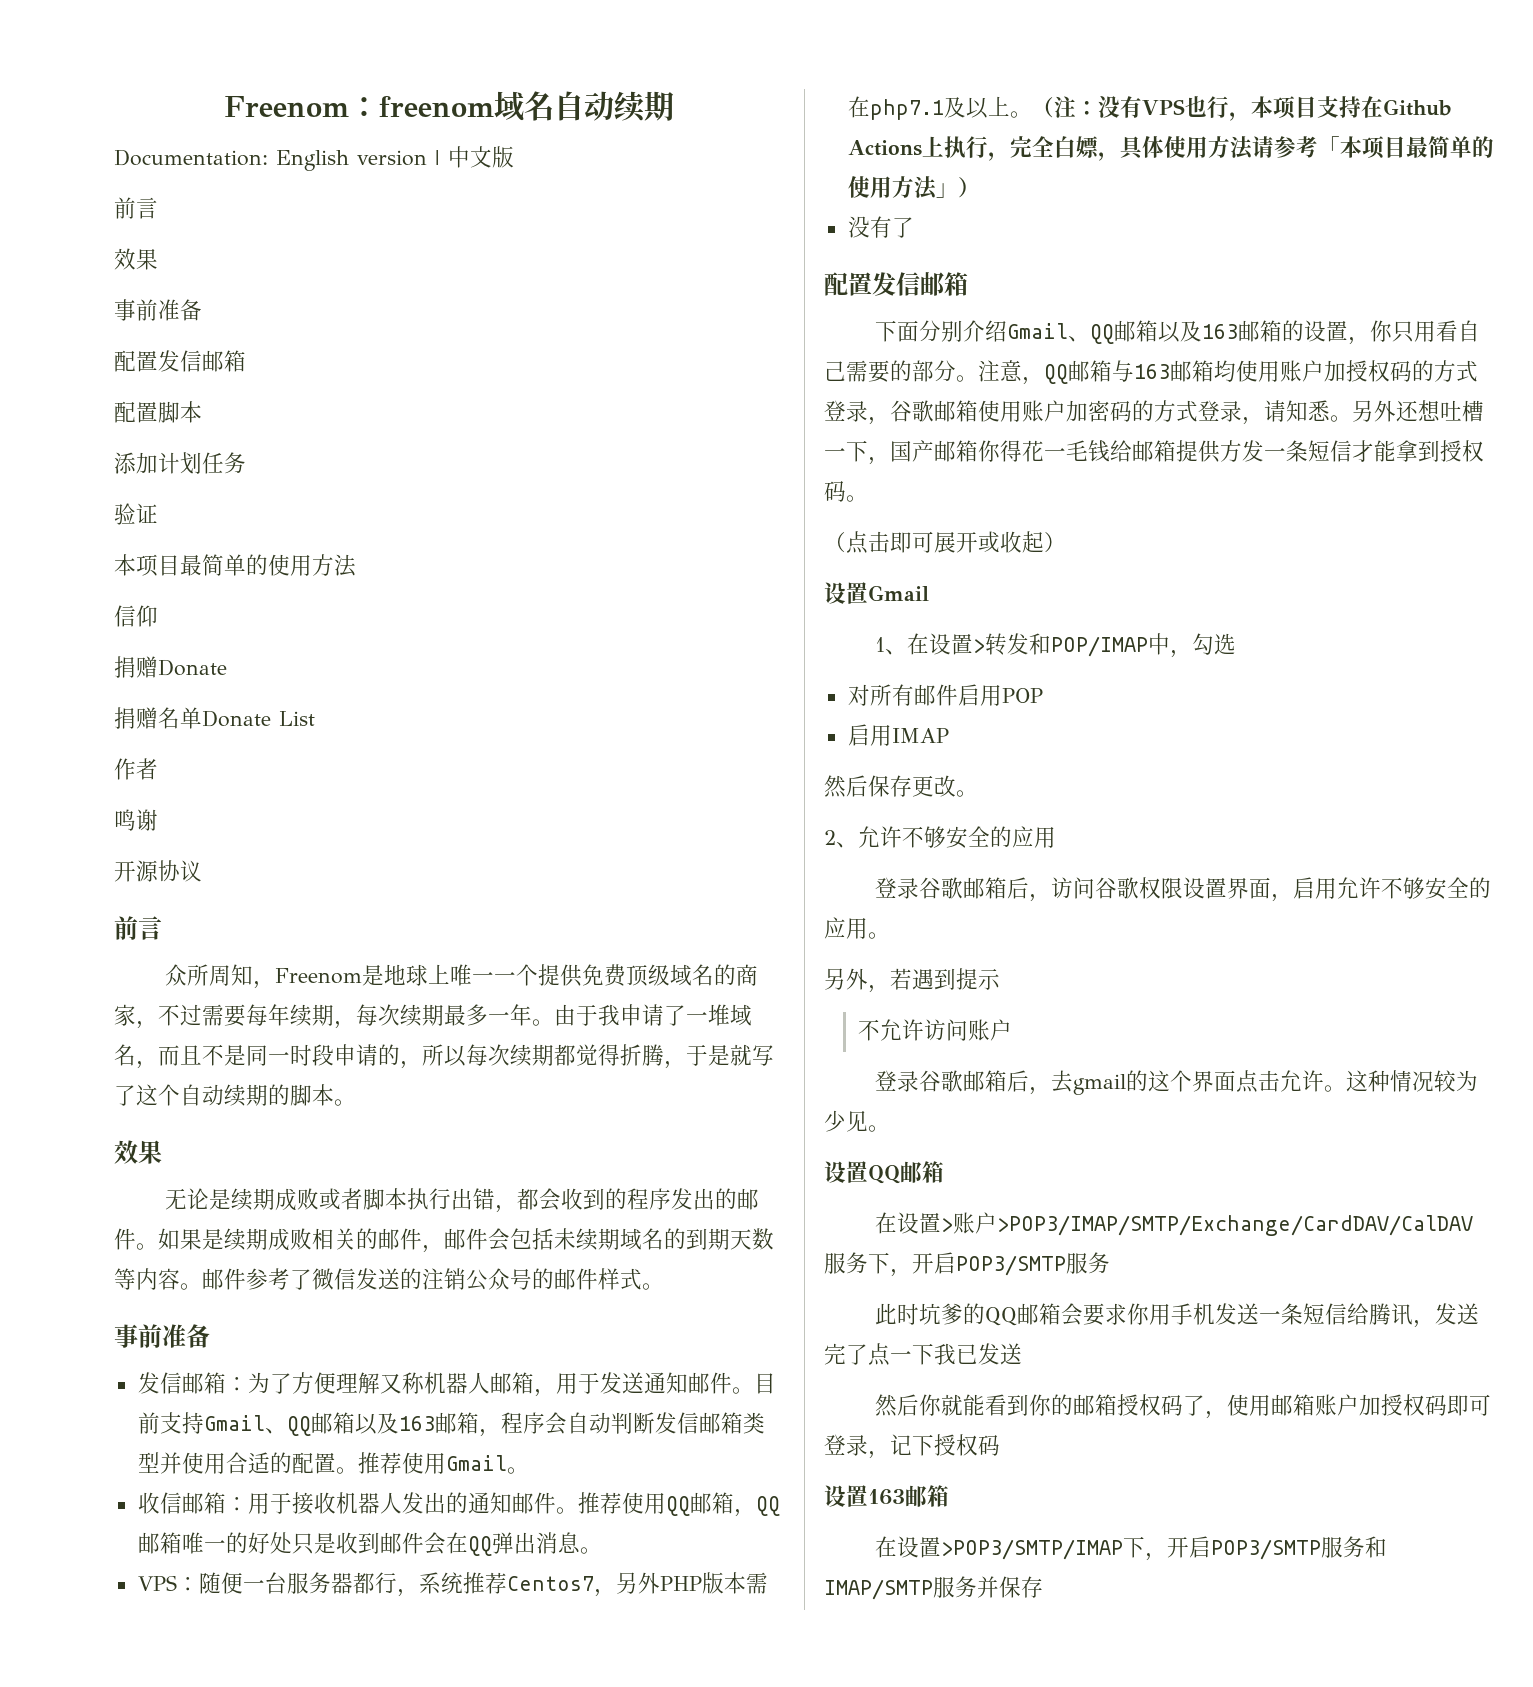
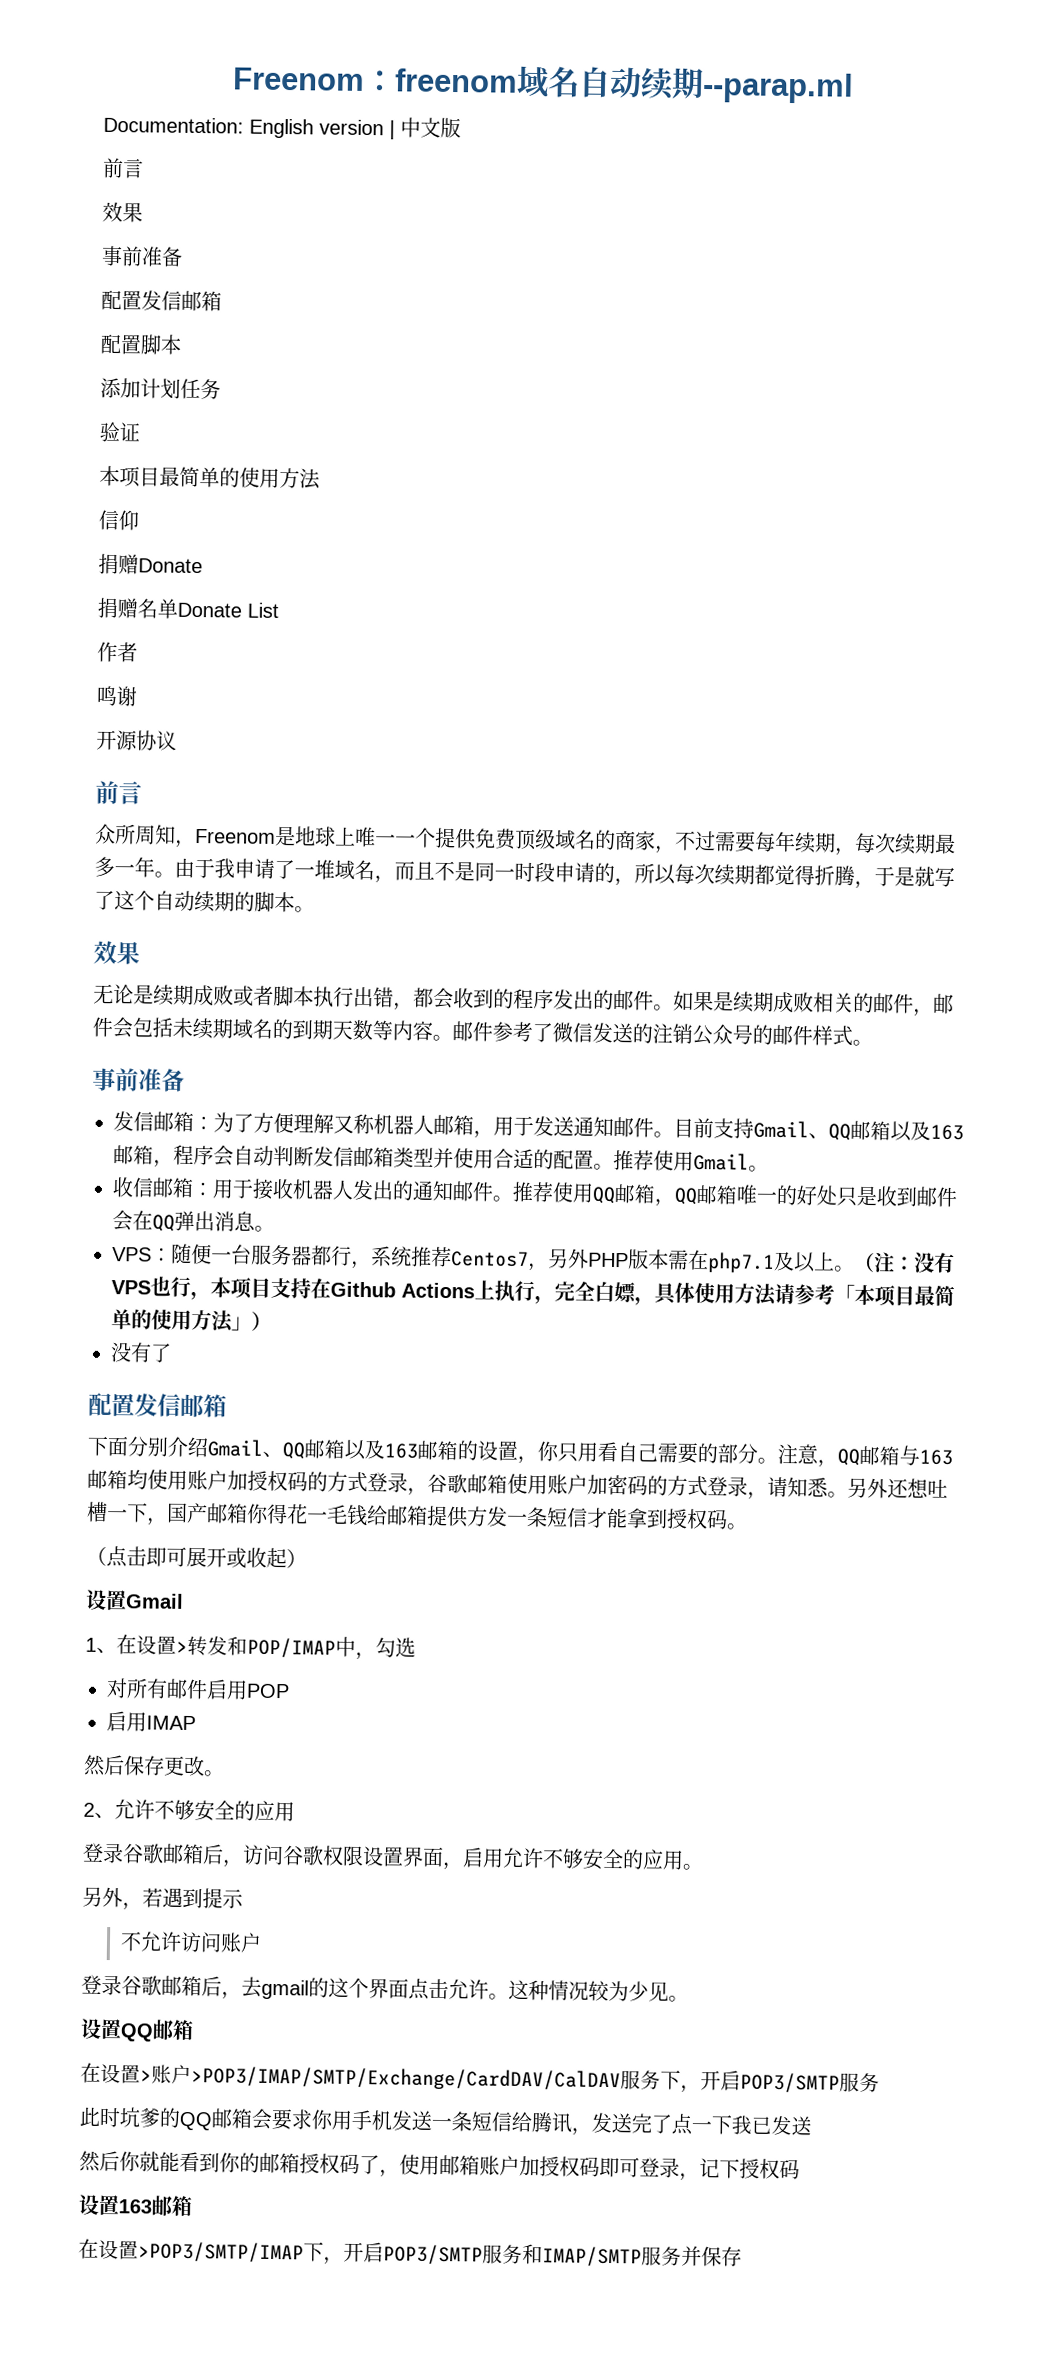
(674, 106) none -> [702,71,854,104] --parap.ml

